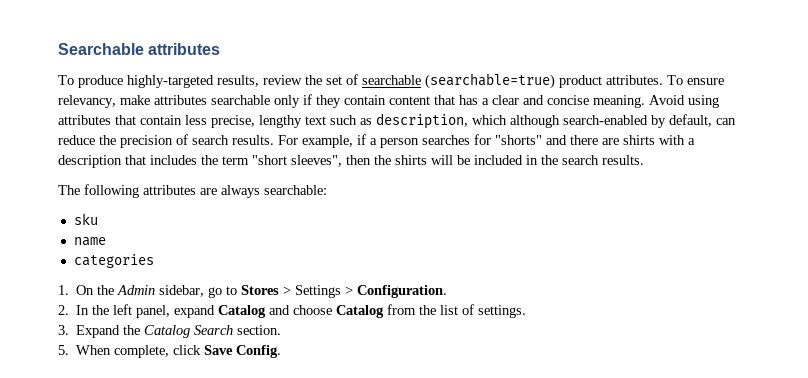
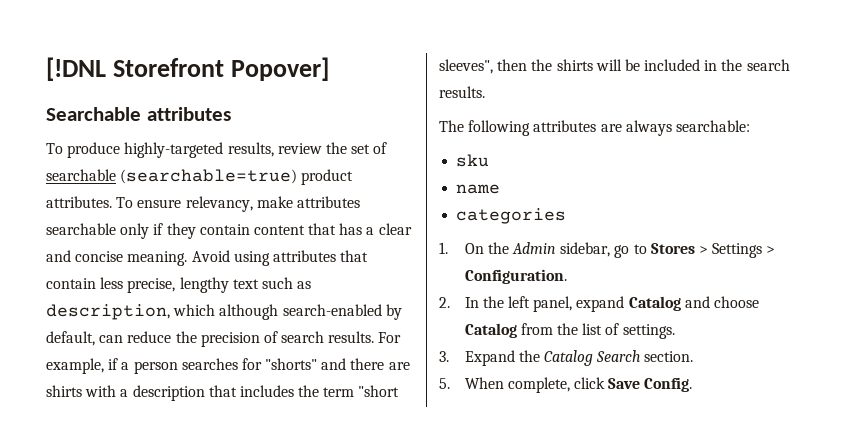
(58, 49) none -> [46,57,329,81] [!DNL Storefront Popover] //

